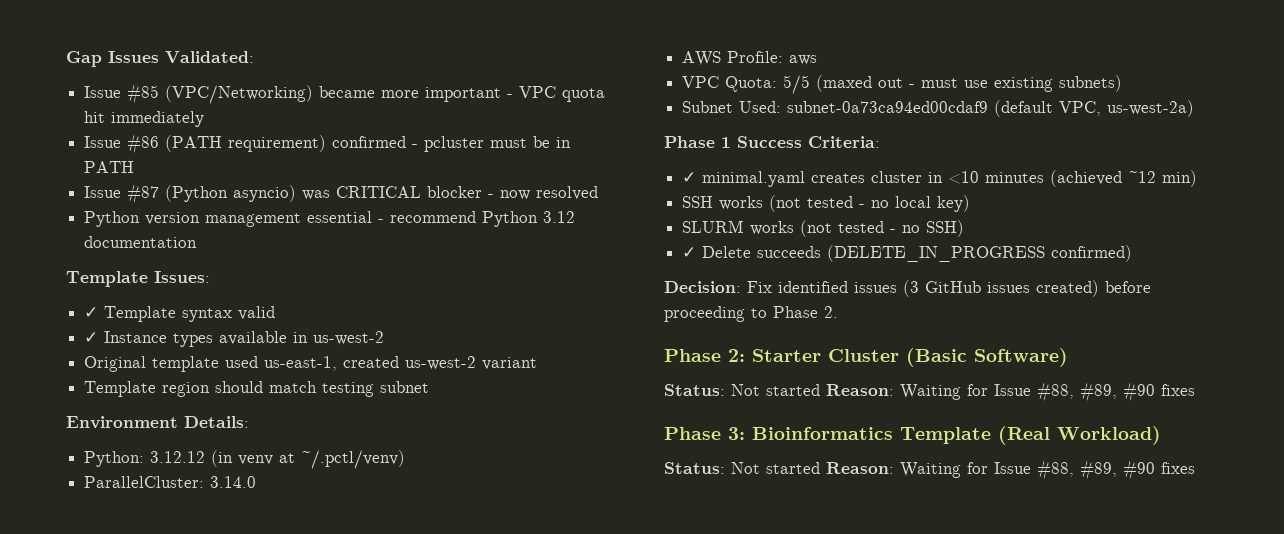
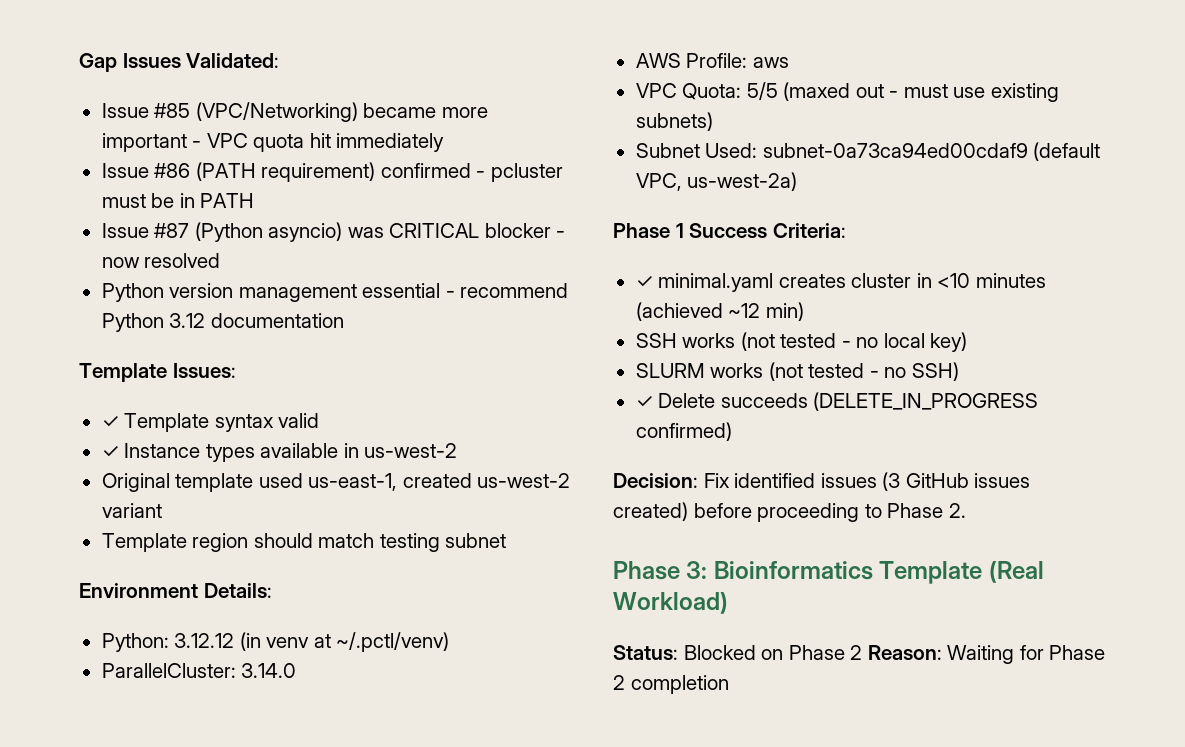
[664,348,1068,367] [664,382,1195,402] // Phase 2: Starter Cluster (Basic Software) // Status: Not started Reason: Waiting for Issue #88, #89, #90 fixes -> (966, 510) none
[731,460,1195,480] Not started Reason: Waiting for Issue #88, #89, #90 fixes -> [683,645,1106,664] [613,675,729,694] Blocked on Phase 2 Reason: Waiting for Phase 2 completion

